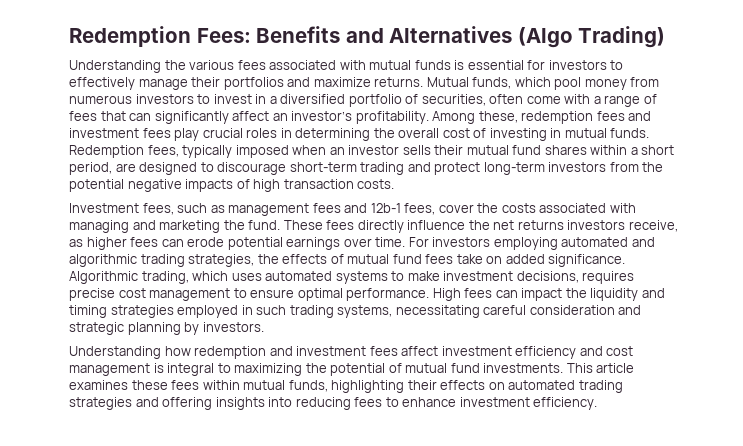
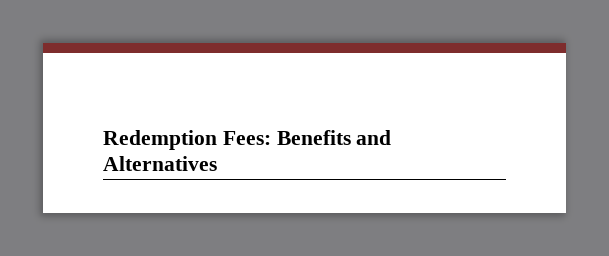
[517,26,666,48] [69,60,624,73] [69,77,660,90] [69,94,657,107] [69,111,652,124] [69,128,650,141] [69,145,675,158] [69,162,664,175] [69,179,395,192] [69,203,636,216] [69,220,678,233] [69,237,655,250] [69,254,626,267] [69,271,635,284] [69,288,665,301] [69,305,642,318] [69,322,264,335] [69,346,634,359] [69,363,635,376] [69,380,623,393] [69,397,598,410] (Algo Trading) // Understanding the various fees associated with mutual funds is essential for investors to effectively manage their portfolios and maximize returns. Mutual funds, which pool money from numerous investors to invest in a diversified portfolio of securities, often come with a range of fees that can significantly affect an investor’s profitability. Among these, redemption fees and investment fees play crucial roles in determining the overall cost of investing in mutual funds. Redemption fees, typically imposed when an investor sells their mutual fund shares within a short period, are designed to discourage short-term trading and protect long-term investors from the potential negative impacts of high transaction costs. // Investment fees, such as management fees and 12b-1 fees, cover the costs associated with managing and marketing the fund. These fees directly influence the net returns investors receive, as higher fees can erode potential earnings over time. For investors employing automated and algorithmic trading strategies, the effects of mutual fund fees take on added significance. Algorithmic trading, which uses automated systems to make investment decisions, requires precise cost management to ensure optimal performance. High fees can impact the liquidity and timing strategies employed in such trading systems, necessitating careful consideration and strategic planning by investors. // Understanding how redemption and investment fees affect investment efficiency and cost management is integral to maximizing the potential of mutual fund investments. This article examines these fees within mutual funds, highlighting their effects on automated trading strategies and offering insights into reducing fees to enhance investment efficiency. -> (217, 163) none

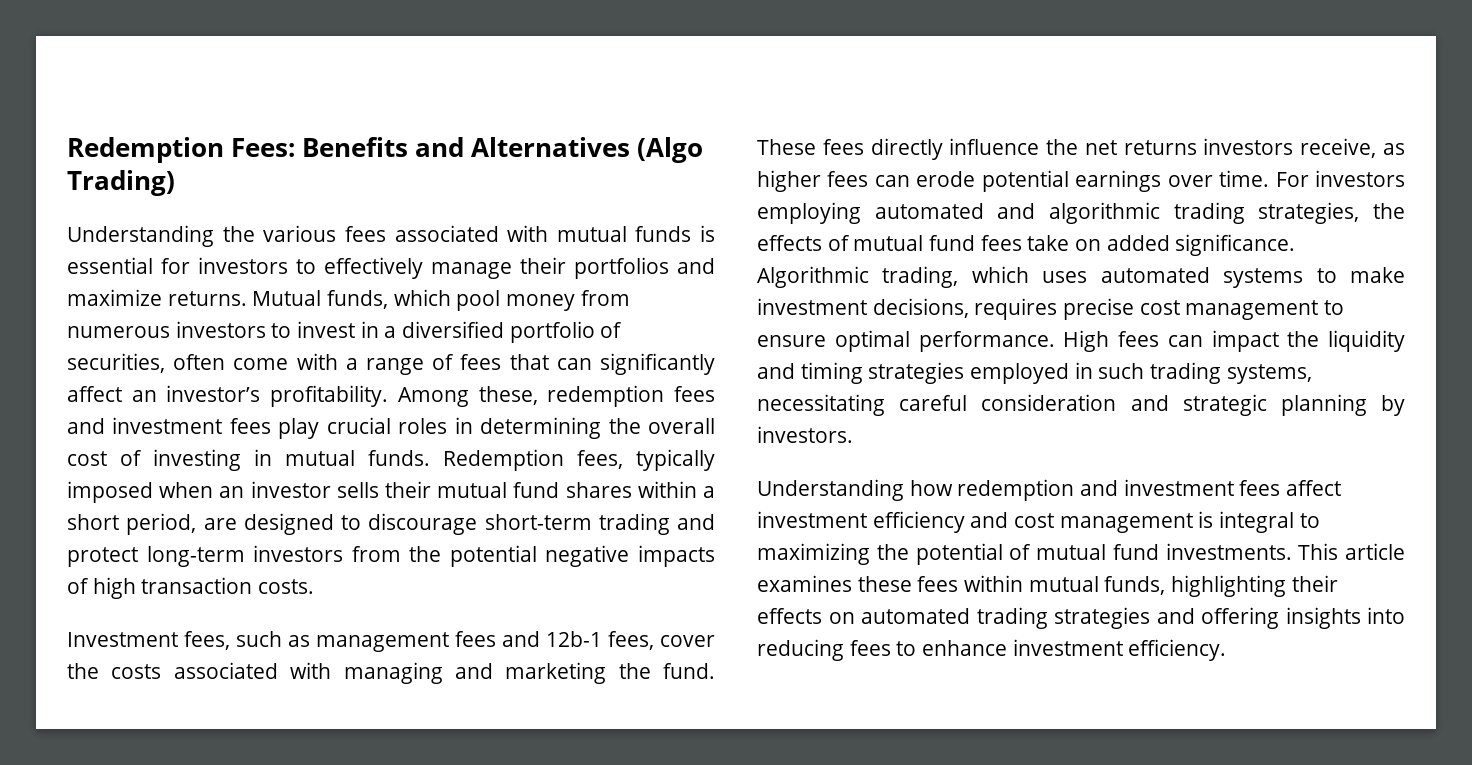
(217, 163) none -> [637,137,703,163] [67,170,175,196] [67,225,715,247] [67,257,715,279] [67,289,630,311] [67,321,623,343] [67,353,715,375] [67,385,715,407] [67,417,716,439] [67,449,715,471] [67,481,715,503] [67,513,715,535] [67,545,715,567] [67,577,315,599] [67,631,715,652] [67,662,715,684] [757,138,1405,160] [757,170,1405,192] [757,202,1405,224] [757,234,1296,256] [757,266,1405,288] [757,298,1345,320] [757,330,1405,352] [757,362,1312,384] [757,394,1405,416] [757,426,853,443] [757,479,1342,501] [757,511,1320,533] [757,543,1405,565] [757,575,1338,597] [757,607,1405,629] [757,639,1227,661] (Algo Trading) // Understanding the various fees associated with mutual funds is essential for investors to effectively manage their portfolios and maximize returns. Mutual funds, which pool money from numerous investors to invest in a diversified portfolio of securities, often come with a range of fees that can significantly affect an investor’s profitability. Among these, redemption fees and investment fees play crucial roles in determining the overall cost of investing in mutual funds. Redemption fees, typically imposed when an investor sells their mutual fund shares within a short period, are designed to discourage short-term trading and protect long-term investors from the potential negative impacts of high transaction costs. // Investment fees, such as management fees and 12b-1 fees, cover the costs associated with managing and marketing the fund. These fees directly influence the net returns investors receive, as higher fees can erode potential earnings over time. For investors employing automated and algorithmic trading strategies, the effects of mutual fund fees take on added significance. Algorithmic trading, which uses automated systems to make investment decisions, requires precise cost management to ensure optimal performance. High fees can impact the liquidity and timing strategies employed in such trading systems, necessitating careful consideration and strategic planning by investors. // Understanding how redemption and investment fees affect investment efficiency and cost management is integral to maximizing the potential of mutual fund investments. This article examines these fees within mutual funds, highlighting their effects on automated trading strategies and offering insights into reducing fees to enhance investment efficiency.

